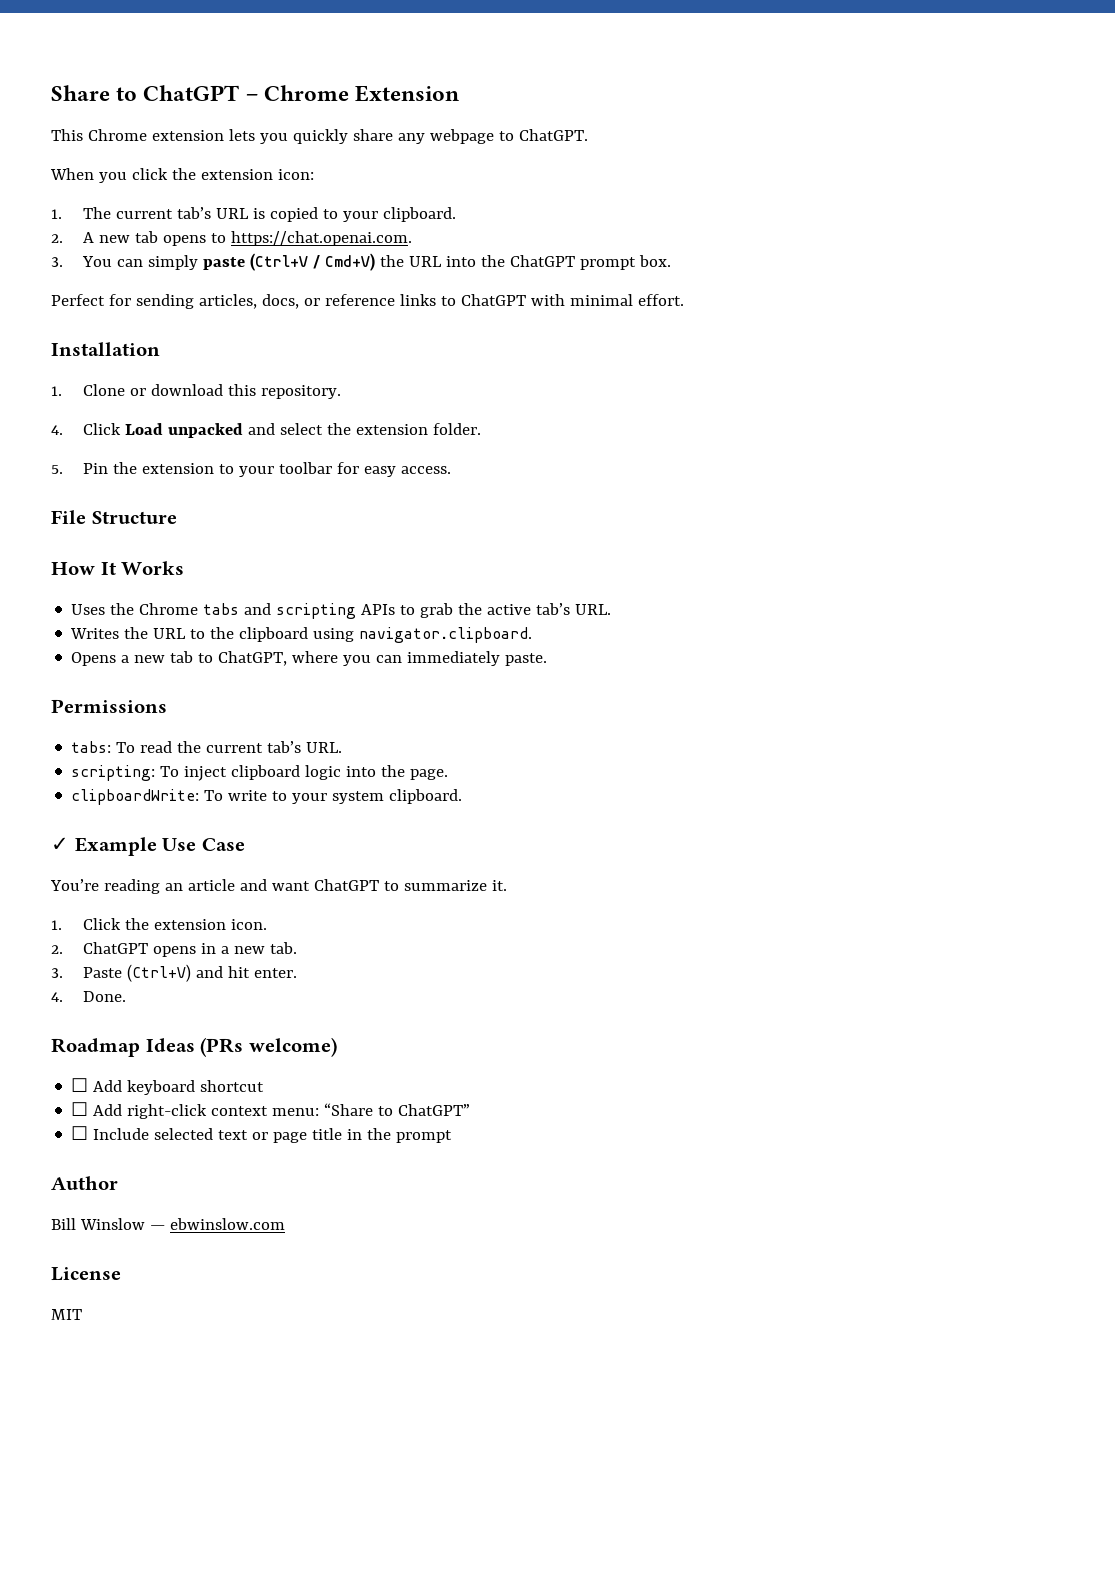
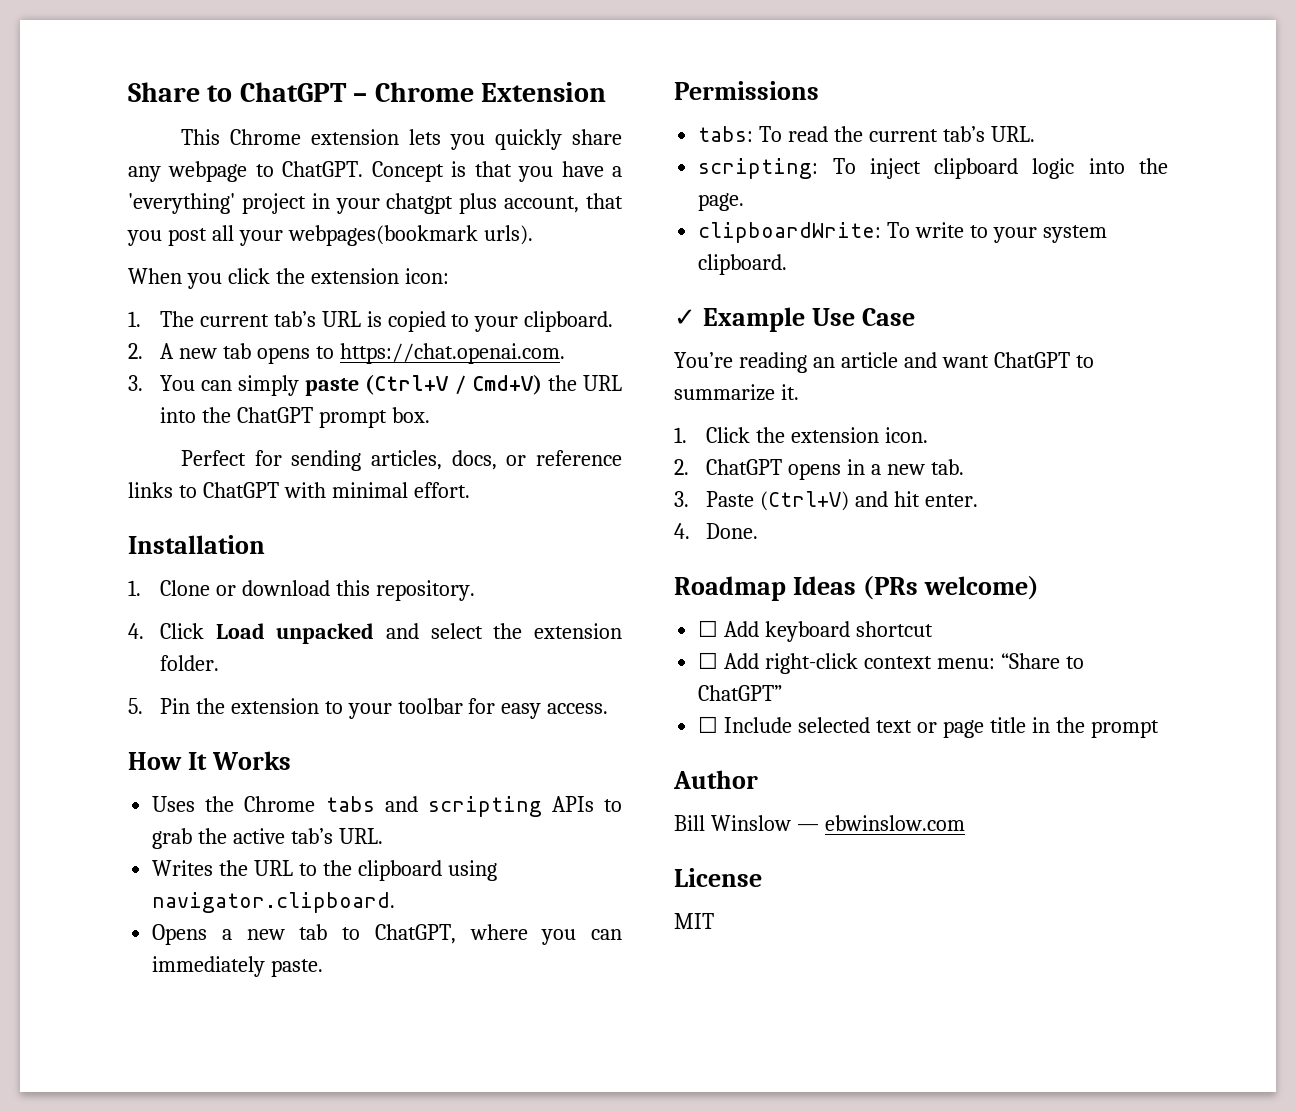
(588, 135) none -> [371,161,623,182] [128,193,623,214] [127,225,533,246] Concept is that you have a 'everything' project in your chatgpt plus account, that you post all your webpages(bookmark urls).
[51,510,177,524] // File Structure -> (609, 708) none

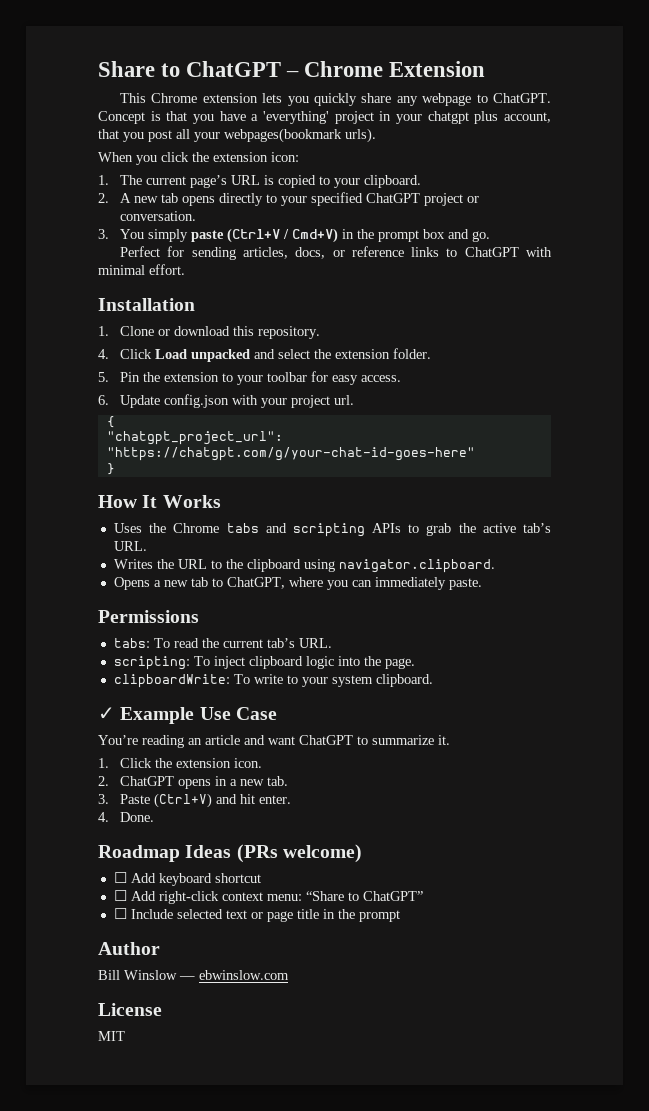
[273,311,316,327] tab’s -> [189,175,227,188] page’s
[315,343,565,364] to https://chat.openai.com. -> [218,192,479,206] [119,211,196,221] directly to your specified ChatGPT project or conversation.
[200,380,232,391] can -> (144, 234) none
[547,375,622,391] [159,407,430,428] the URL into the ChatGPT prompt box. -> [341,229,490,242] in the prompt box and go.
(609, 708) none -> [98,394,354,408] [106,416,115,428] [106,431,283,445] [106,447,475,461] [106,463,115,475] // 6. Update config.json with your project url. // { // "chatgpt_project_url": "https://chatgpt.com/g/your-chat-id-goes-here" // }

